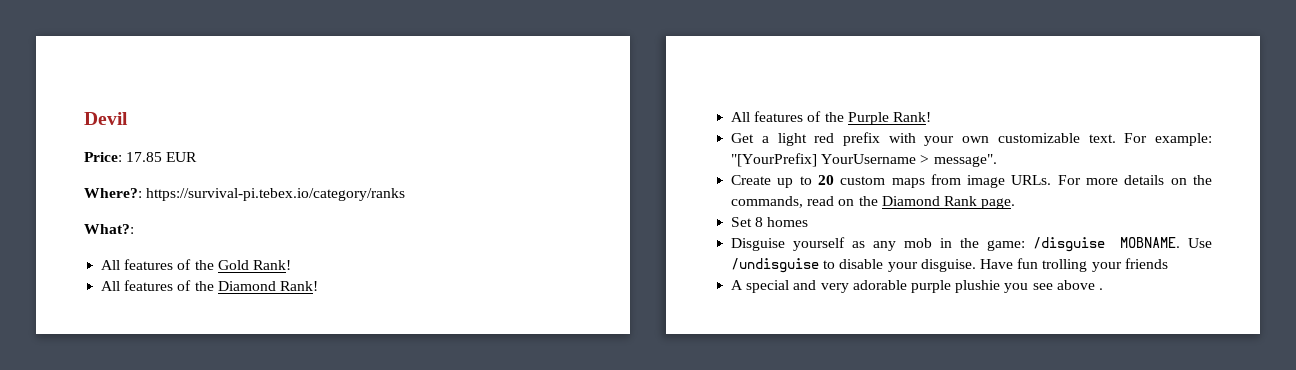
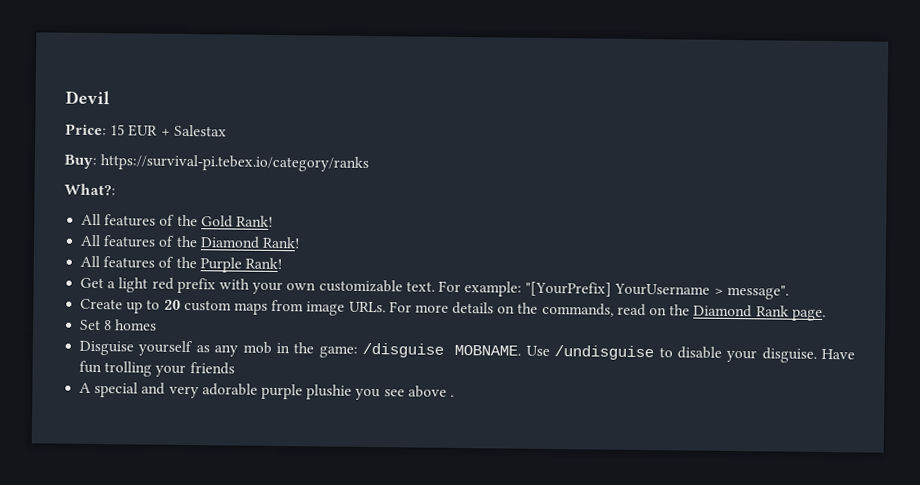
[126,152,163,162] 17.85 -> [110,124,126,136] 15
[84,188,142,198] // Where?: -> [160,124,227,137] [64,154,97,170] + Salestax // Buy:

